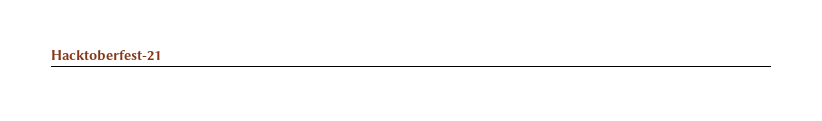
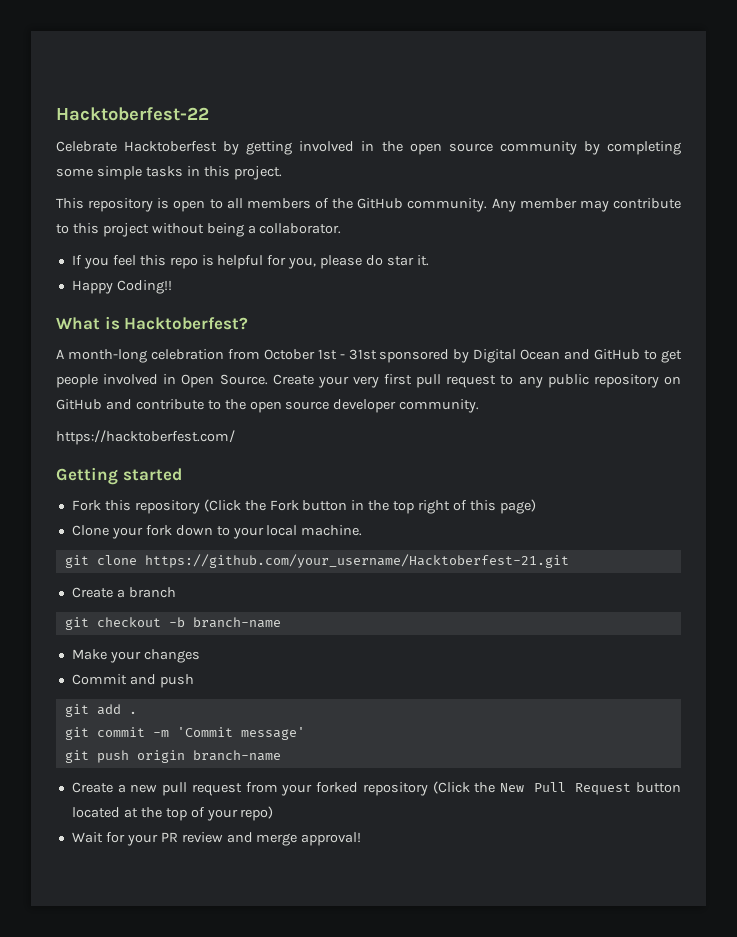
[51,50,161,61] Hacktoberfest-21 -> [56,107,209,121] [56,141,681,155] [56,166,282,180] [56,198,681,212] [56,223,342,237] [71,255,429,269] [71,280,172,294] [56,316,249,330] [56,349,682,363] [56,374,681,388] [56,399,480,413] [56,430,235,445] [56,467,182,485] [71,499,536,514] [71,525,363,539] [64,554,569,568] [71,587,176,598] [64,617,281,630] [71,649,200,663] [71,674,194,688] [64,704,137,717] [64,727,305,740] [64,750,281,763] [71,781,681,796] [71,806,274,821] [71,832,362,846] Hacktoberfest-22 // Celebrate Hacktoberfest by getting involved in the open source community by completing some simple tasks in this project. // This repository is open to all members of the GitHub community. Any member may contribute to this project without being a collaborator. // If you feel this repo is helpful for you, please do star it. // Happy Coding!! // What is Hacktoberfest? // A month-long celebration from October 1st - 31st sponsored by Digital Ocean and GitHub to get people involved in Open Source. Create your very first pull request to any public repository on GitHub and contribute to the open source developer community. // https://hacktoberfest.com/ // Getting started // Fork this repository (Click the Fork button in the top right of this page) // Clone your fork down to your local machine. // git clone https://github.com/your_username/Hacktoberfest-21.git // Create a branch // git checkout -b branch-name // Make your changes // Commit and push // git add . // git commit -m 'Commit message' // git push origin branch-name // Create a new pull request from your forked repository (Click the New Pull Request button located at the top of your repo) // Wait for your PR review and merge approval!

